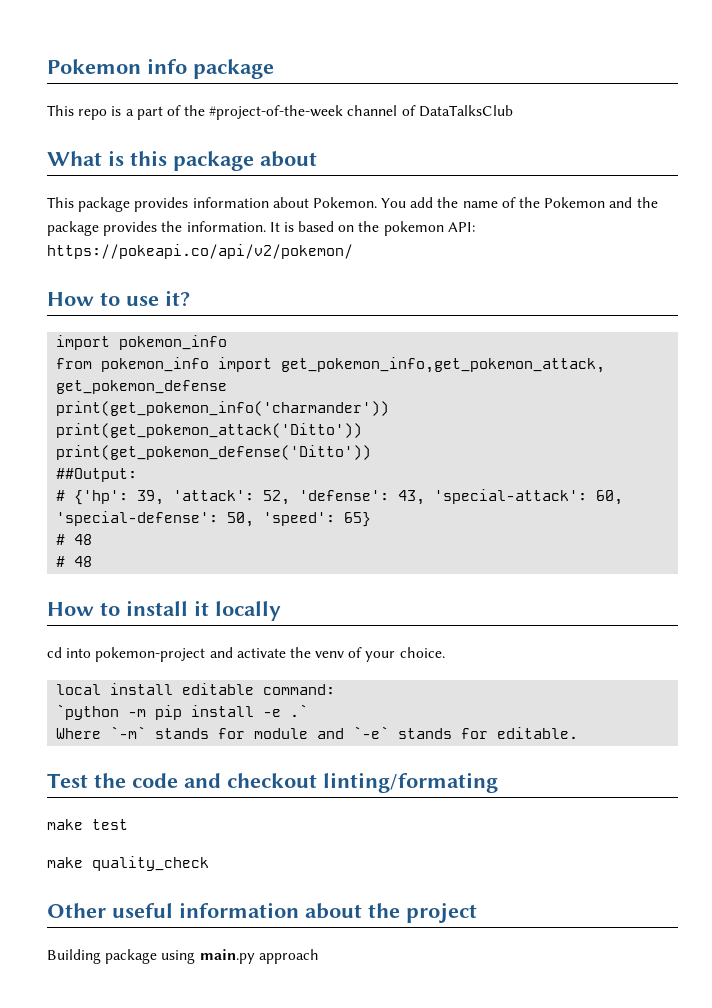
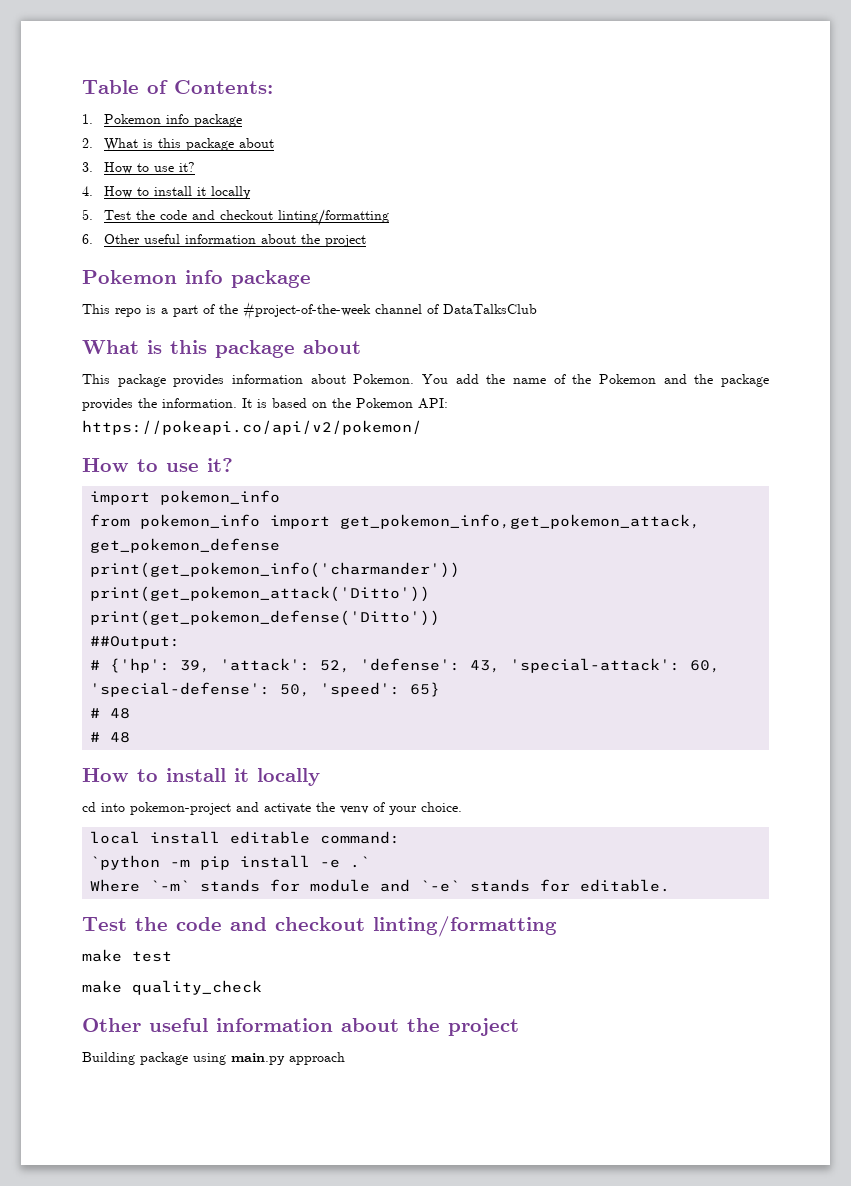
(47, 66) none -> [82,80,273,94] [82,114,243,127] [82,138,275,151] [82,162,196,174] [82,186,252,199] [82,209,390,226] [82,234,367,247] Table of Contents: // 1. Pokemon info package // 2. What is this package about // 3. How to use it? // 4. How to install it locally // 5. Test the code and checkout linting/formatting // 6. Other useful information about the project //
[383,221,444,236] pokemon -> [356,398,413,408] Pokemon
[323,772,498,793] linting/formating -> [373,916,557,937] linting/formatting

